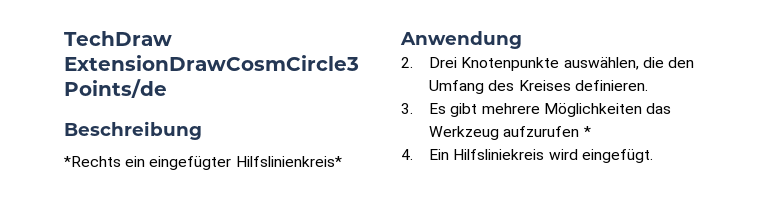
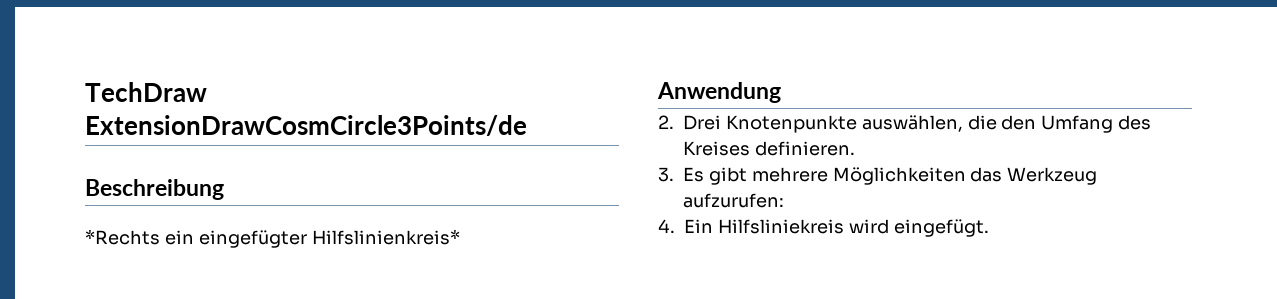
[503,126,591,137] aufzurufen * -> [683,193,784,208] aufzurufen:

